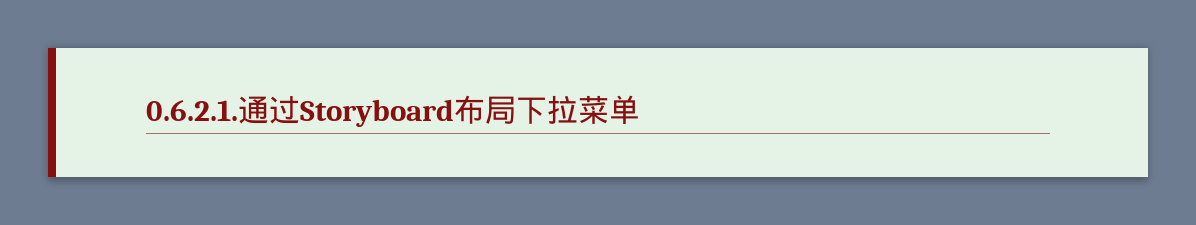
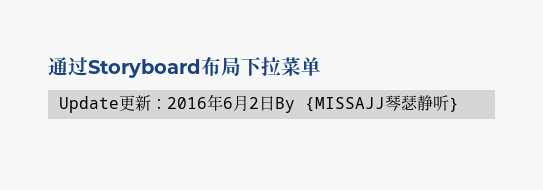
[146,100,238,121] 0.6.2.1. -> (48, 66) none
(640, 110) none -> [58,94,459,113] // Update更新：2016年6月2日By {MISSAJJ琴瑟静听}

